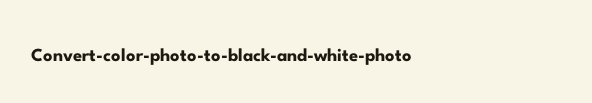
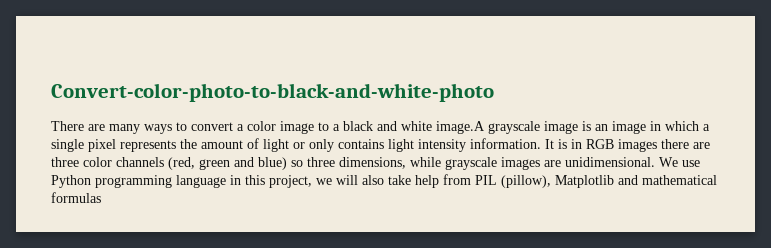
(412, 56) none -> [51,121,710,134] [51,138,710,152] [51,157,700,170] [51,174,717,188] [51,192,101,203] // There are many ways to convert a color image to a black and white image.A grayscale image is an image in which a single pixel represents the amount of light or only contains light intensity information. It is in RGB images there are three color channels (red, green and blue) so three dimensions, while grayscale images are unidimensional. We use Python programming language in this project, we will also take help from PIL (pillow), Matplotlib and mathematical formulas

